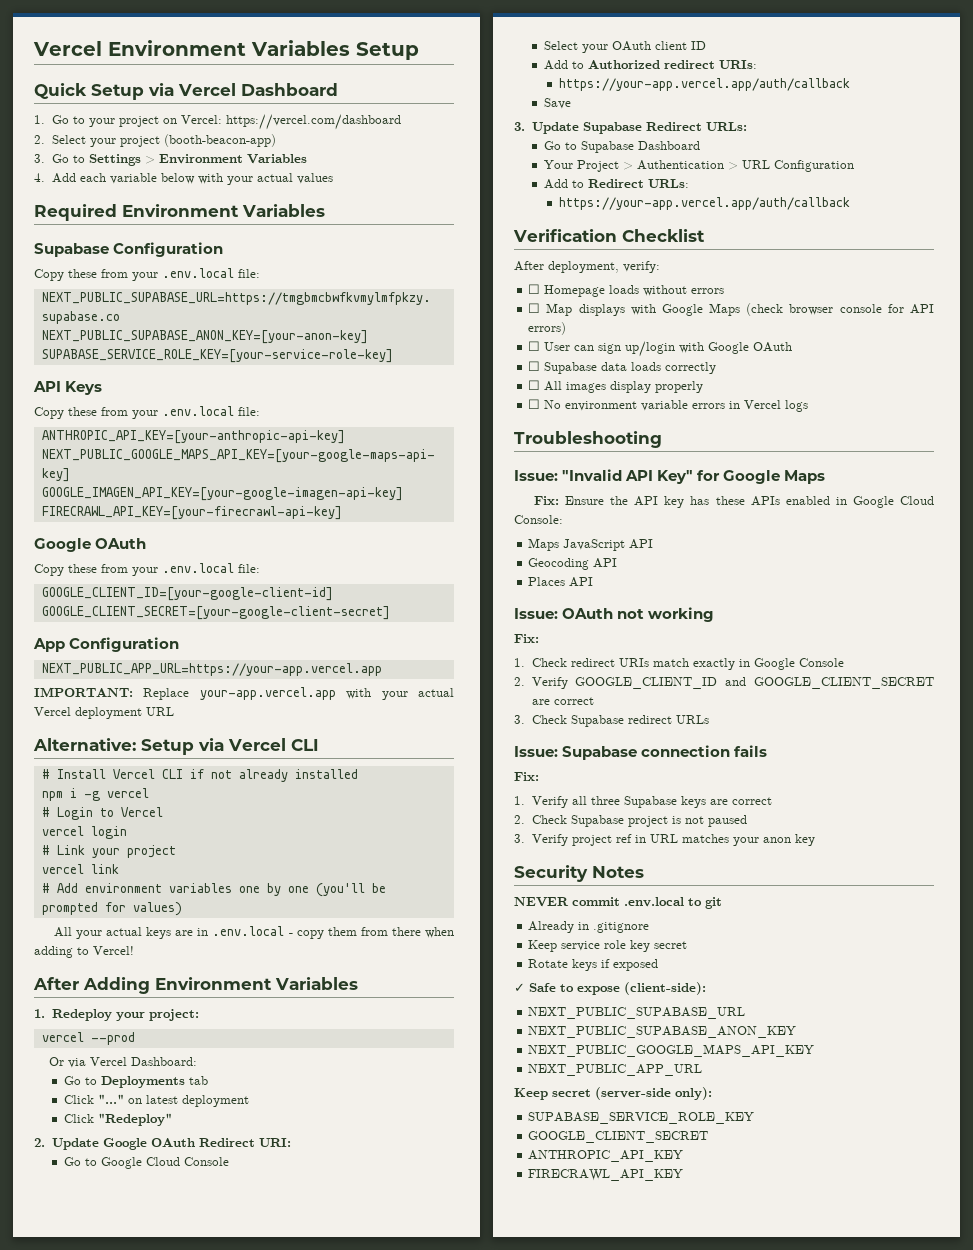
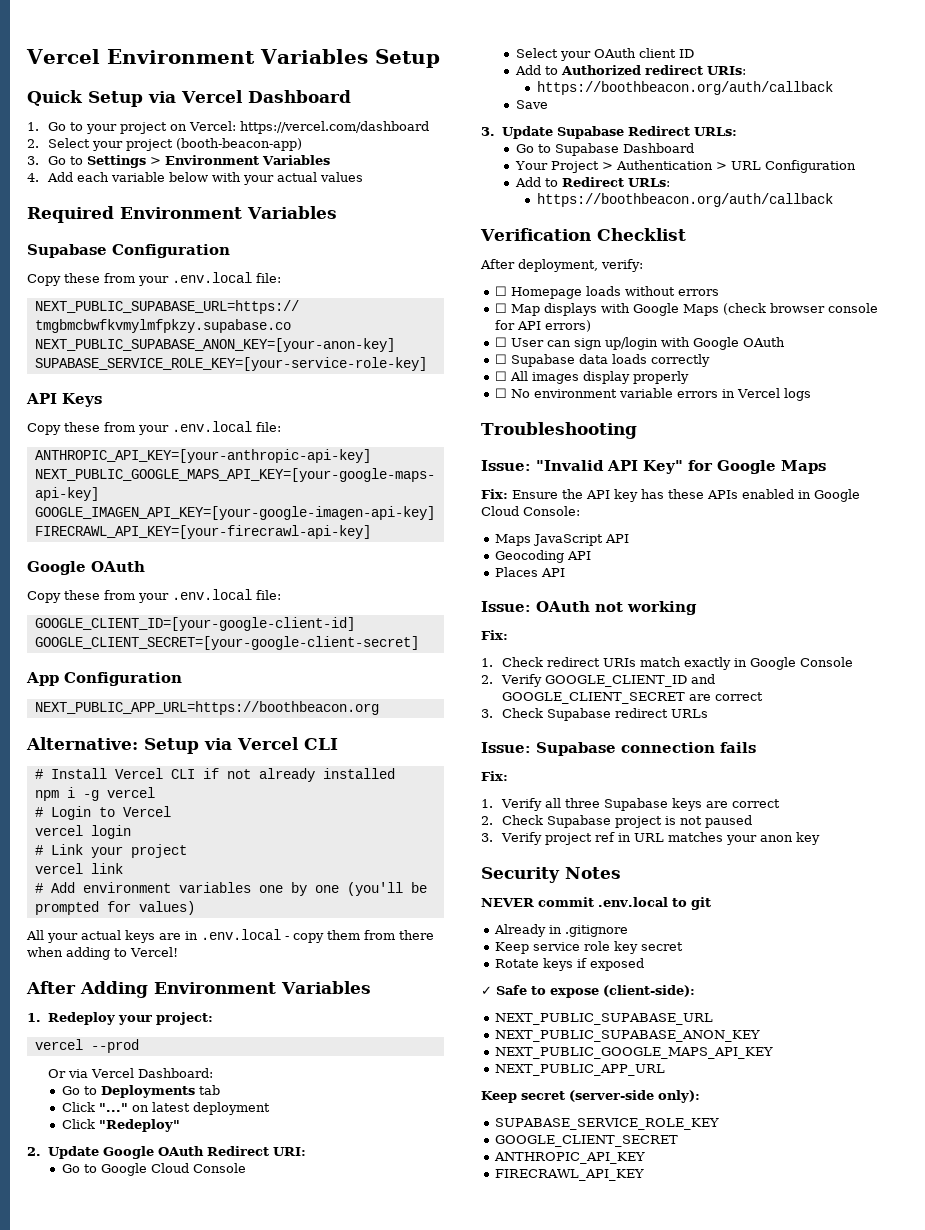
[41,663,382,676] [34,687,454,700] [34,707,174,719] NEXT_PUBLIC_APP_URL=https://your-app.vercel.app // IMPORTANT: Replace your-app.vercel.app with your actual Vercel deployment URL -> [34,701,379,715] NEXT_PUBLIC_APP_URL=https://boothbeacon.org
[558,78,850,91] https://your-app.vercel.app/auth/callback -> [536,81,833,95] https://boothbeacon.org/auth/callback
[558,197,850,210] https://your-app.vercel.app/auth/callback -> [536,193,833,207] https://boothbeacon.org/auth/callback

